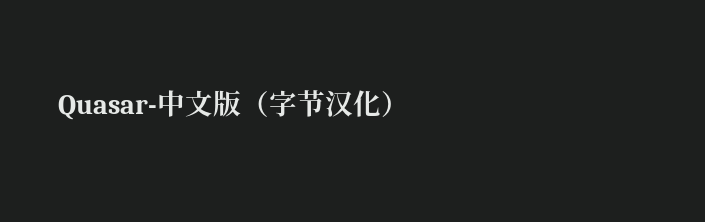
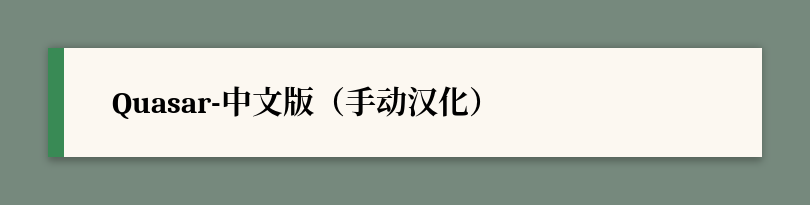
[269,90,325,117] 字节 -> [345,86,407,117] 手动

